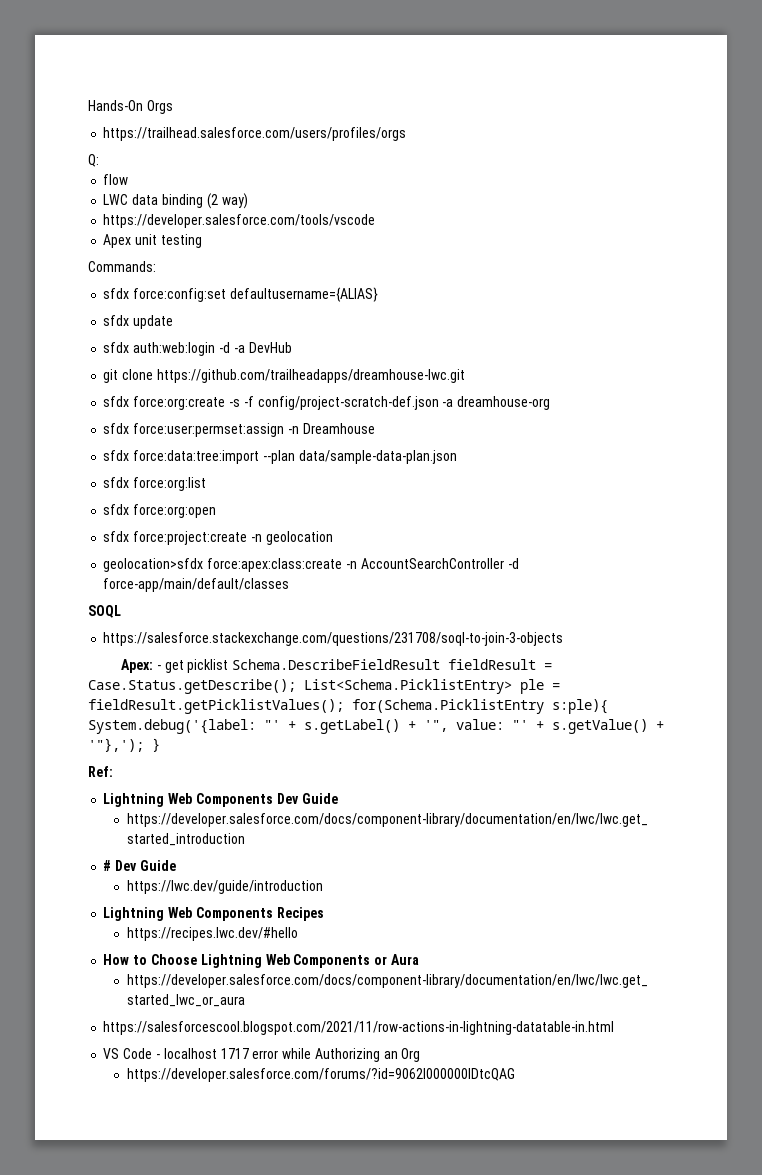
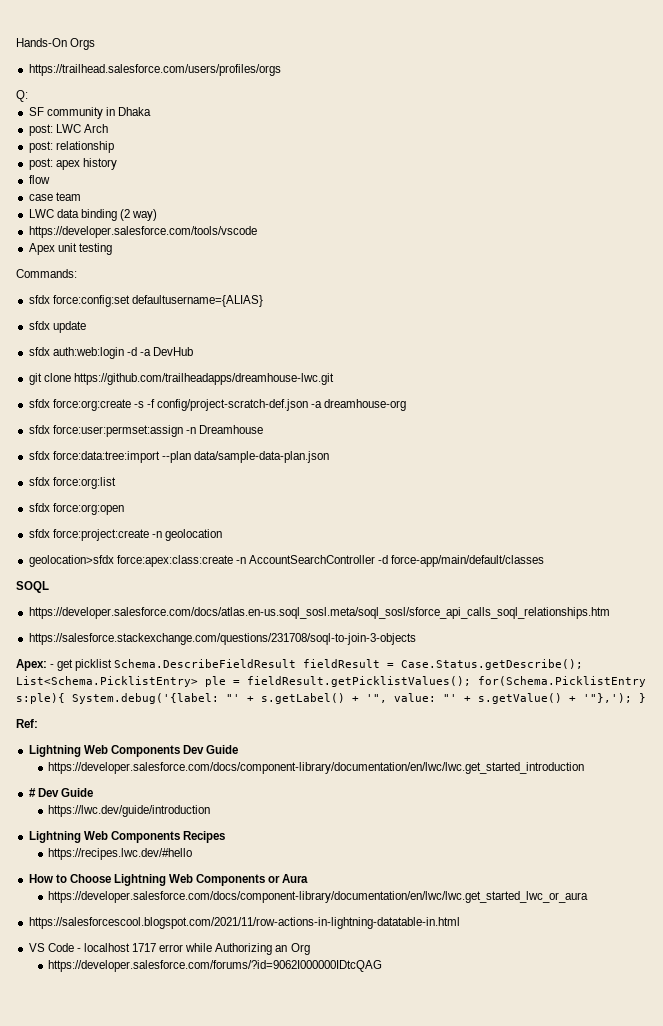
(99, 160) none -> [28,107,151,119] [28,124,108,136] [28,141,114,153] [28,158,117,170] // SF community in Dhaka // post: LWC Arch // post: relationship // post: apex history
(129, 179) none -> [28,192,81,201] // case team
(121, 611) none -> [28,607,610,619] // https://developer.salesforce.com/docs/atlas.en-us.soql_sosl.meta/soql_sosl/sforce_api_calls_soql_relationships.htm

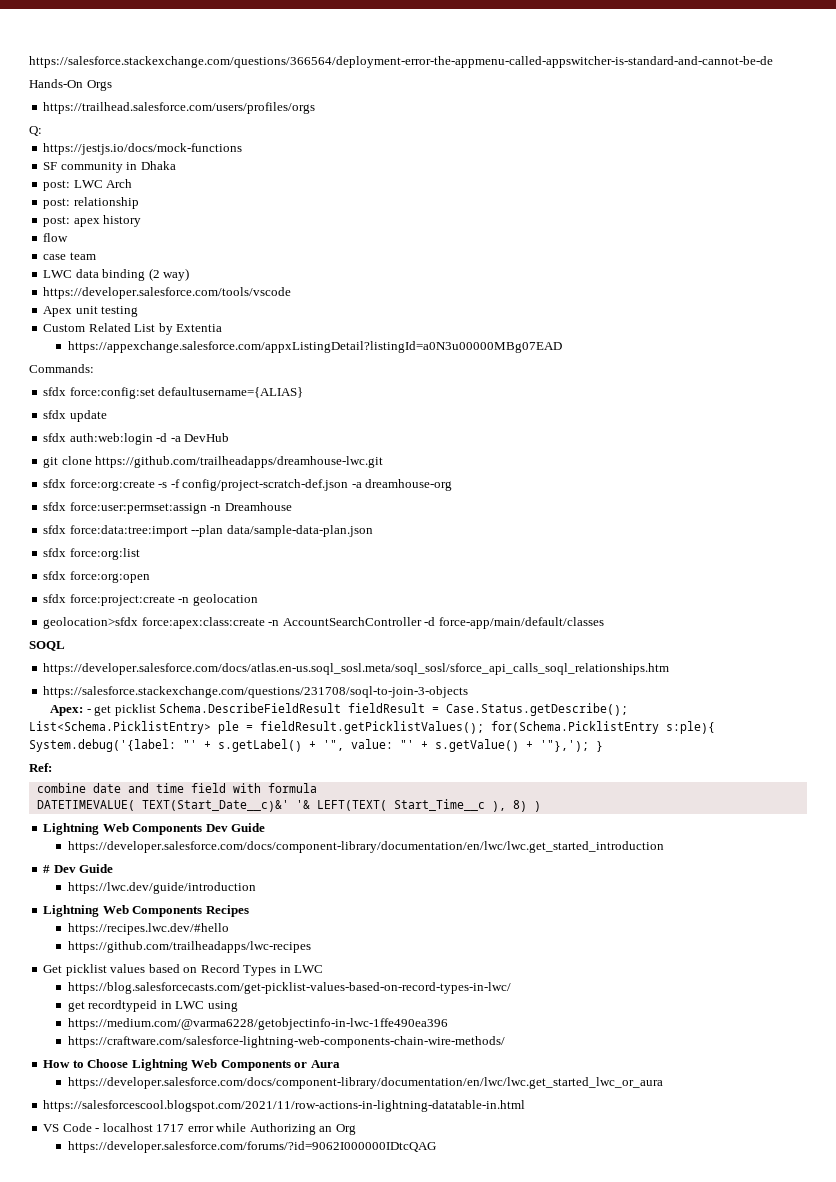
(16, 42) none -> [29,56,773,68] https://salesforce.stackexchange.com/questions/366564/deployment-error-the-appmenu-called-appswitcher-is-standard-and-cannot-be-de //
(28, 96) none -> [43,143,243,155] // https://jestjs.io/docs/mock-functions
(112, 249) none -> [43,323,223,335] [67,341,562,353] // Custom Related List by Extentia // https://appexchange.salesforce.com/appxListingDetail?listingId=a0N3u00000MBg07EAD
(38, 723) none -> [36,783,317,793] [36,799,541,812] // combine date and time field with formula // DATETIMEVALUE( TEXT(Start_Date__c)&' '& LEFT(TEXT( Start_Time__c ), 8) )
(193, 854) none -> [67,941,311,953] [43,964,324,976] [67,982,511,994] [67,1000,238,1012] [67,1018,448,1030] [67,1036,505,1048] // https://github.com/trailheadapps/lwc-recipes // Get picklist values based on Record Types in LWC // https://blog.salesforcecasts.com/get-picklist-values-based-on-record-types-in-lwc/ // get recordtypeid in LWC using // https://medium.com/@varma6228/getobjectinfo-in-lwc-1ffe490ea396 // https://craftware.com/salesforce-lightning-web-components-chain-wire-methods/

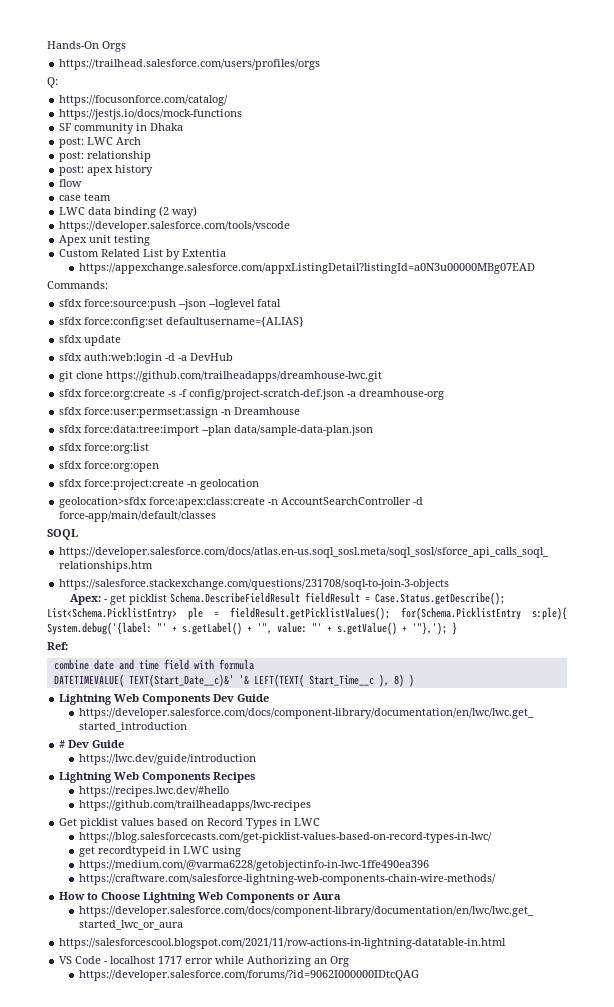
[29,56,773,68] https://salesforce.stackexchange.com/questions/366564/deployment-error-the-appmenu-called-appswitcher-is-standard-and-cannot-be-de // -> (47, 45) none
(42, 131) none -> [59,95,229,106] // https://focusonforce.com/catalog/
(94, 368) none -> [59,299,282,310] // sfdx force:source:push --json --loglevel fatal

